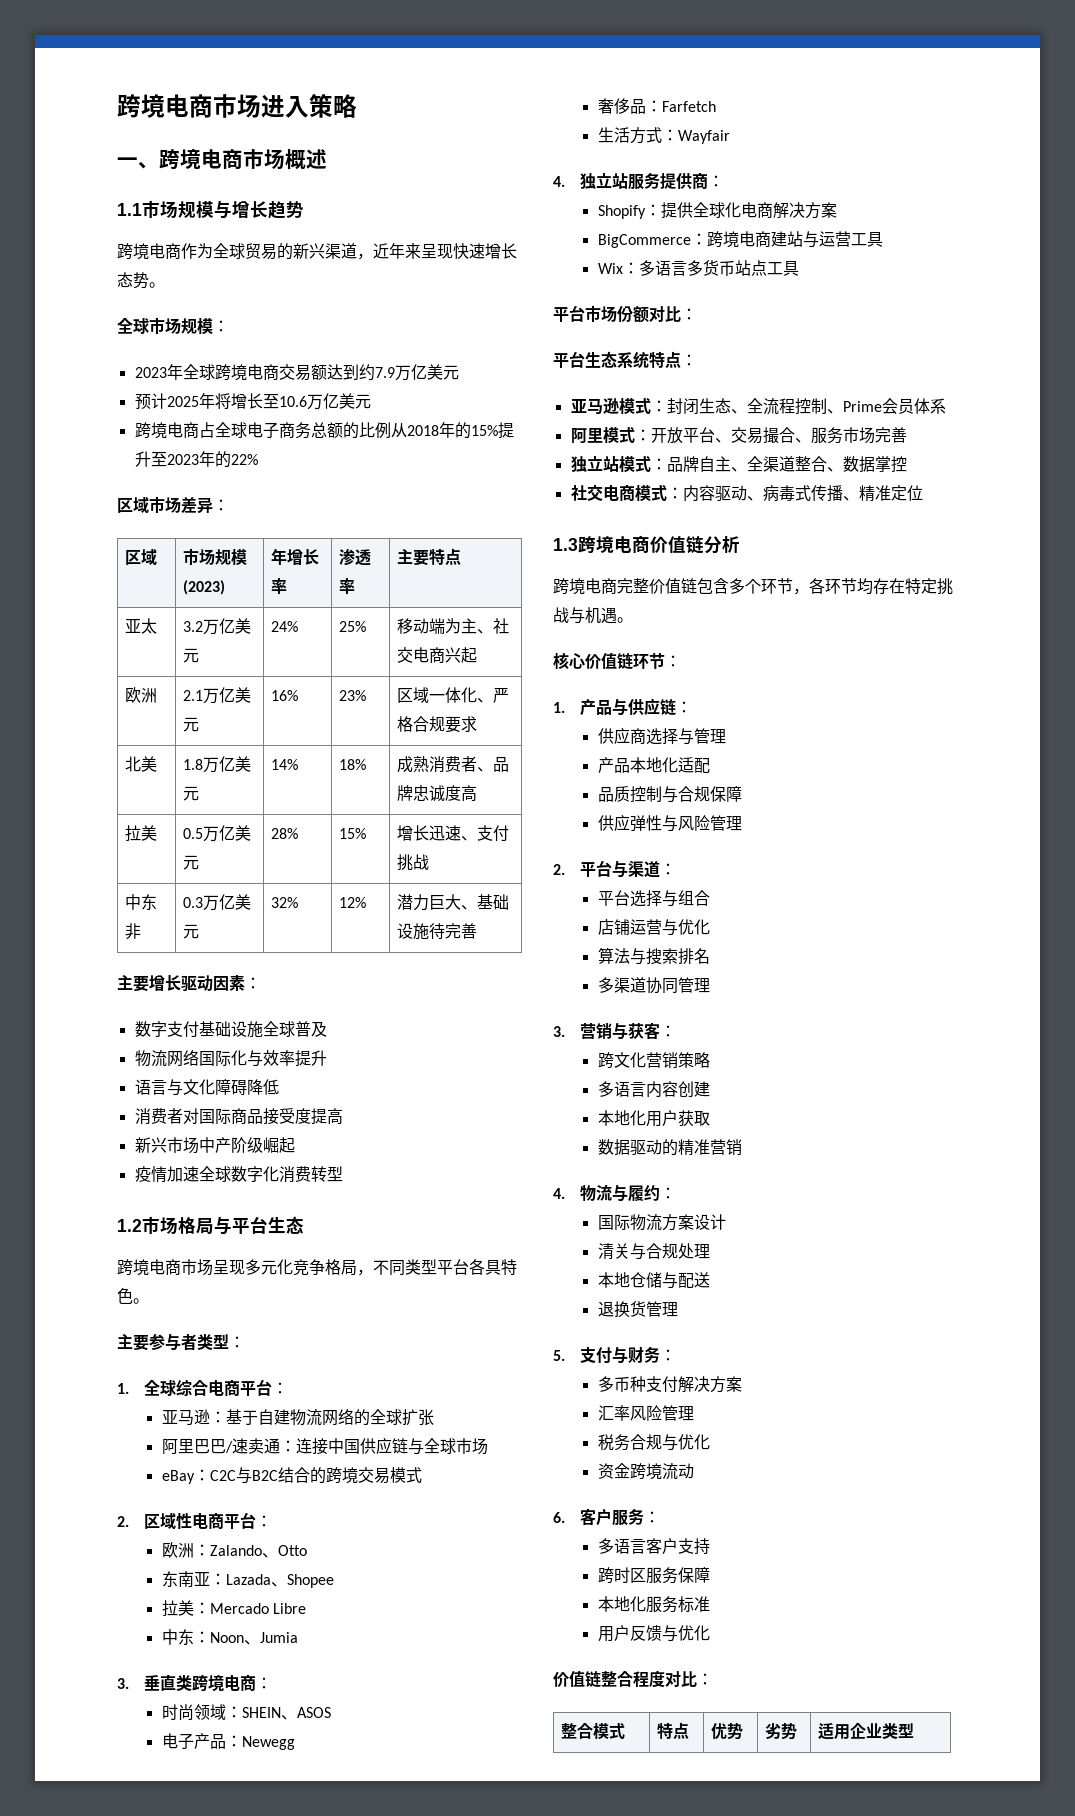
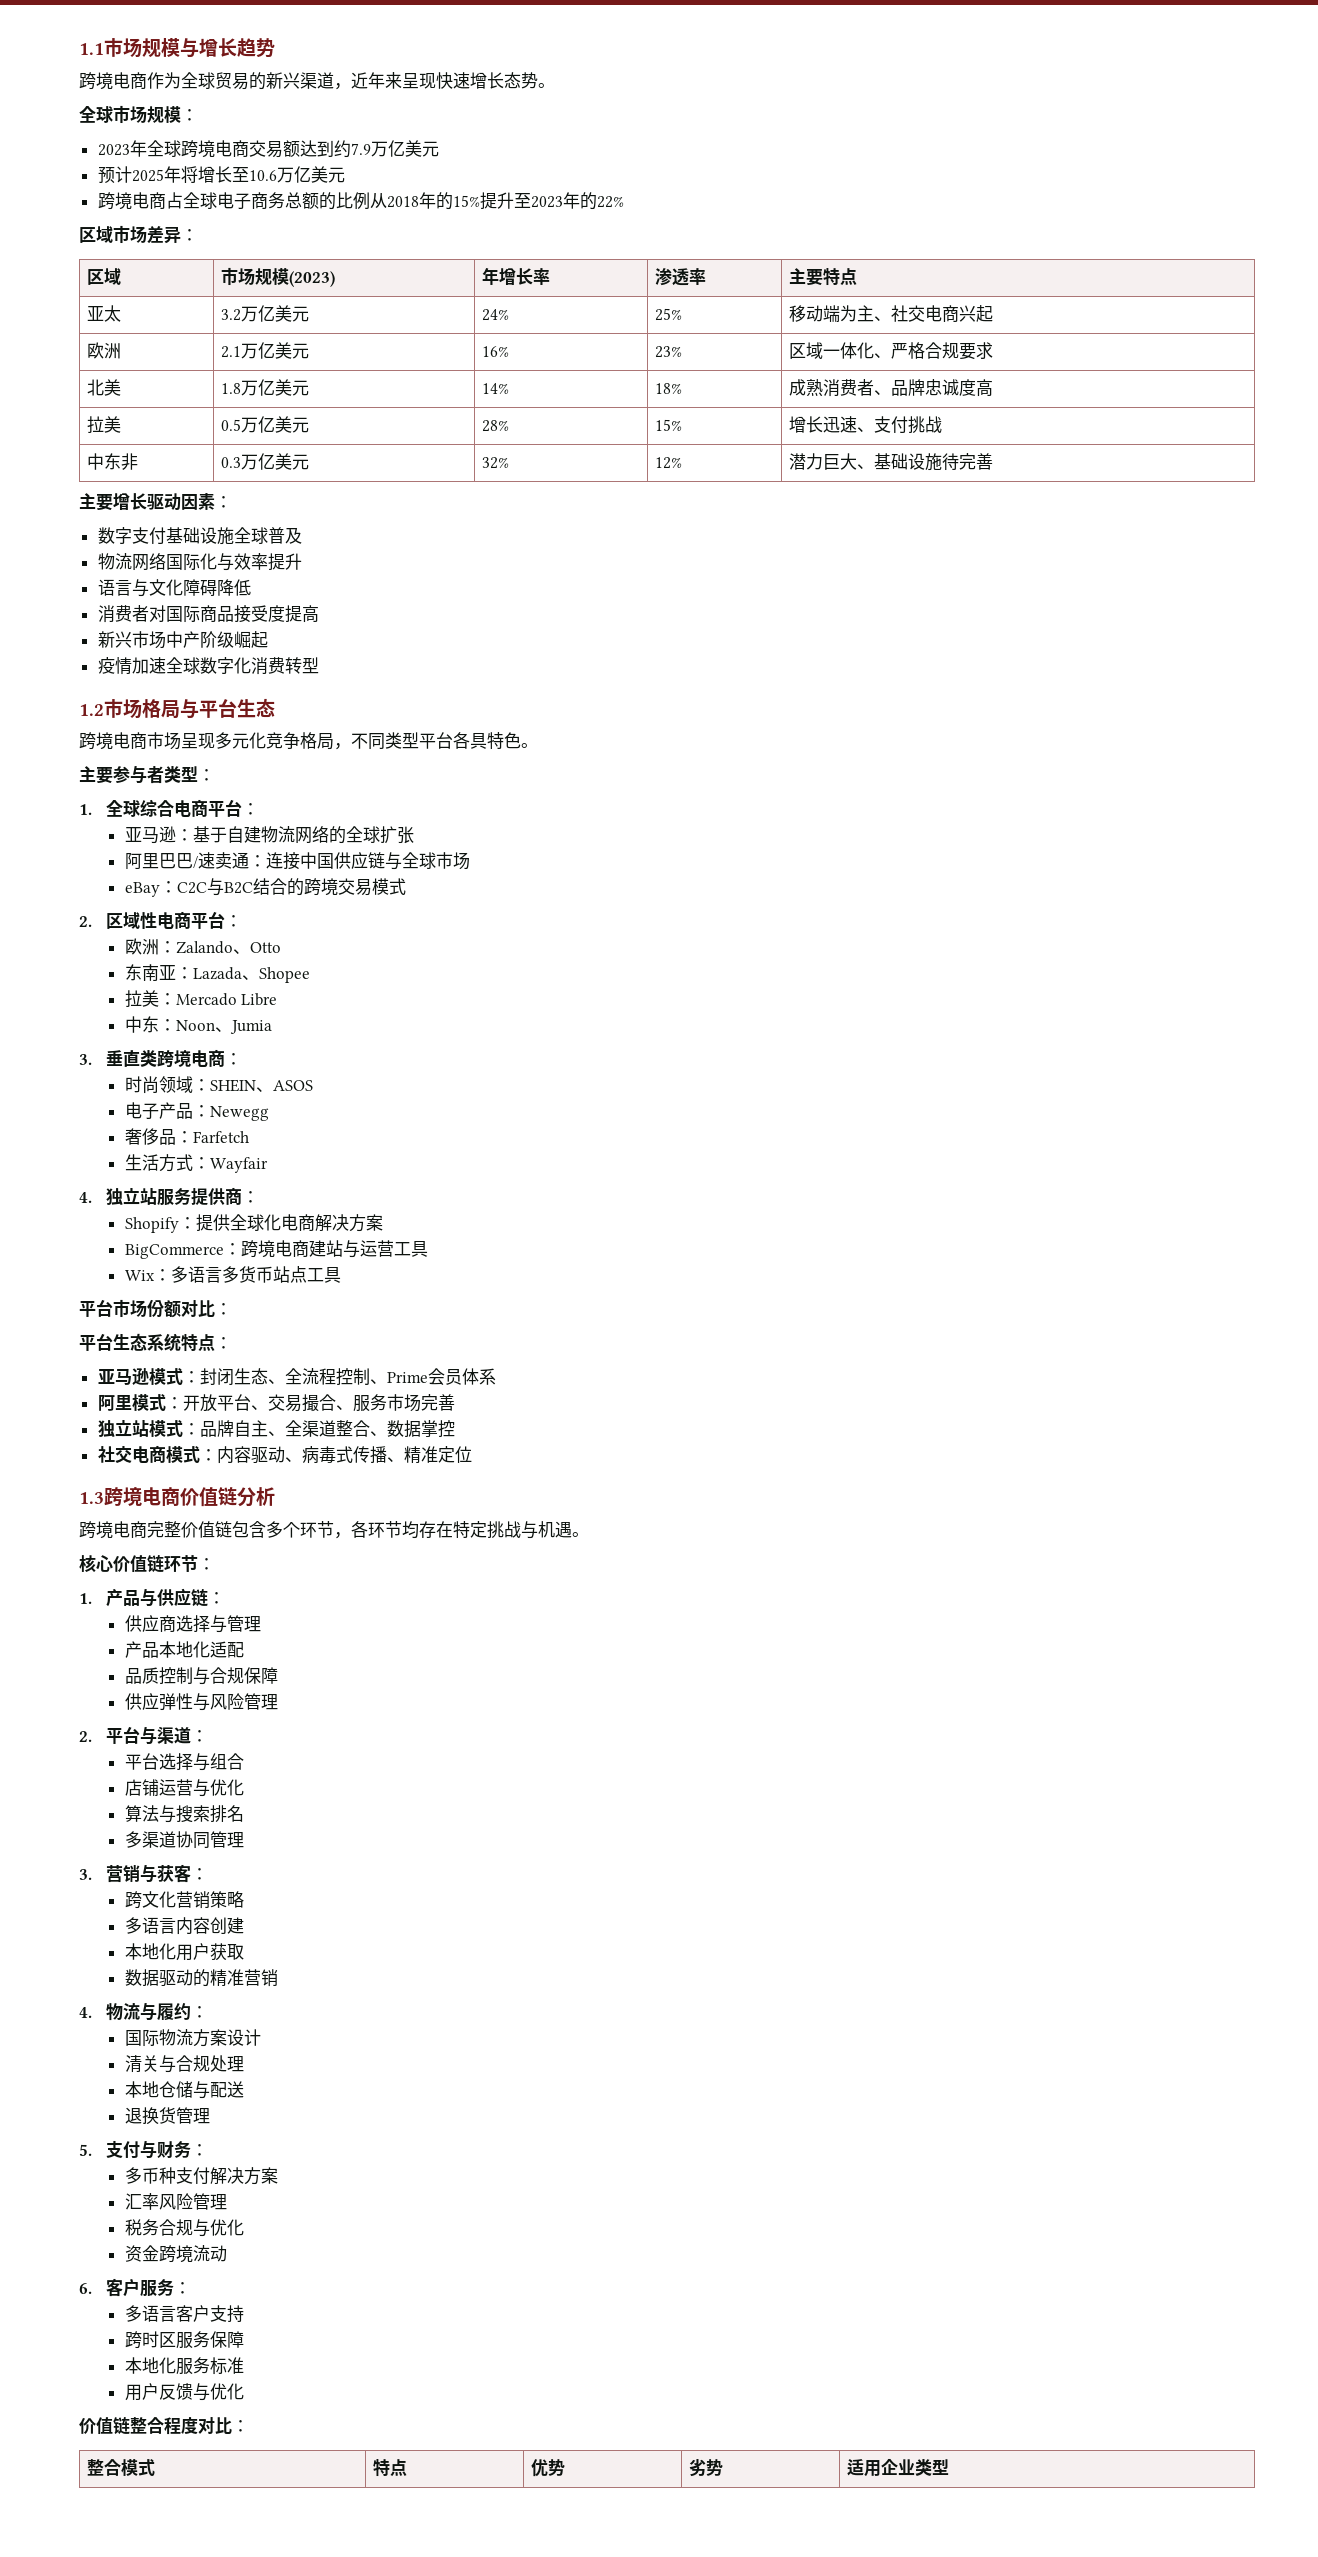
[117,94,357,118] [117,149,327,170] 跨境电商市场进入策略 // 一、跨境电商市场概述 // -> (79, 49) none

